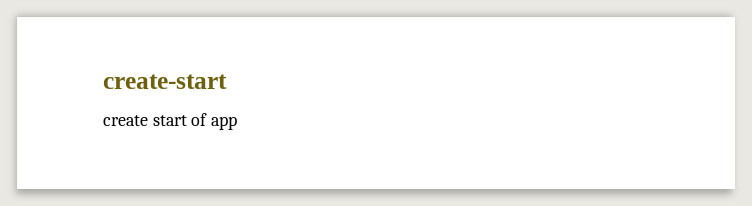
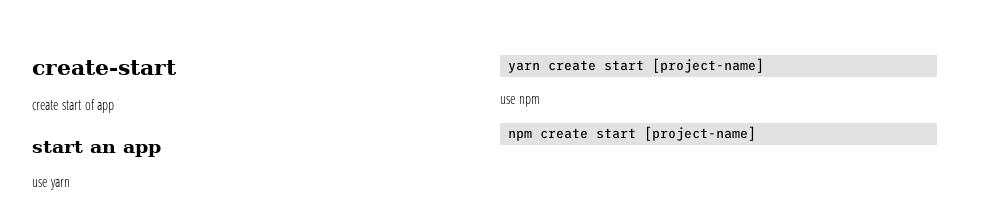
(238, 123) none -> [32,141,161,157] [32,179,70,190] [508,58,765,73] [500,96,540,107] [508,126,757,141] // start an app // use yarn // yarn create start [project-name] // use npm // npm create start [project-name]

